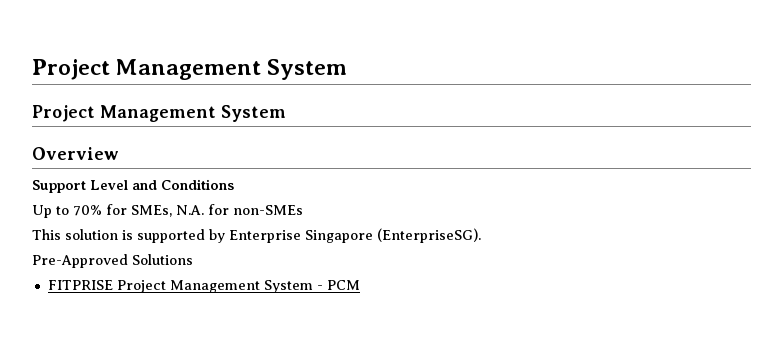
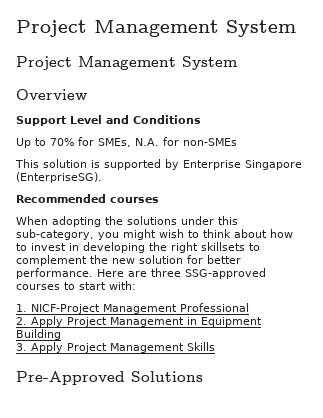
[32,254,193,268] [47,280,360,293] Pre-Approved Solutions // FITPRISE Project Management System - PCM -> [16,194,159,203] [16,216,238,227] [16,229,293,240] [16,242,260,253] [16,255,241,266] [16,268,266,279] [16,281,136,290] [16,303,249,314] [16,316,262,327] [16,329,61,340] [16,342,215,353] [16,371,203,385] Recommended courses // When adopting the solutions under this sub-category, you might wish to think about how to invest in developing the right skillsets to complement the new solution for better performance. Here are three SSG-approved courses to start with: // 1. NICF-Project Management Professional // 2. Apply Project Management in Equipment Building // 3. Apply Project Management Skills // Pre-Approved Solutions

